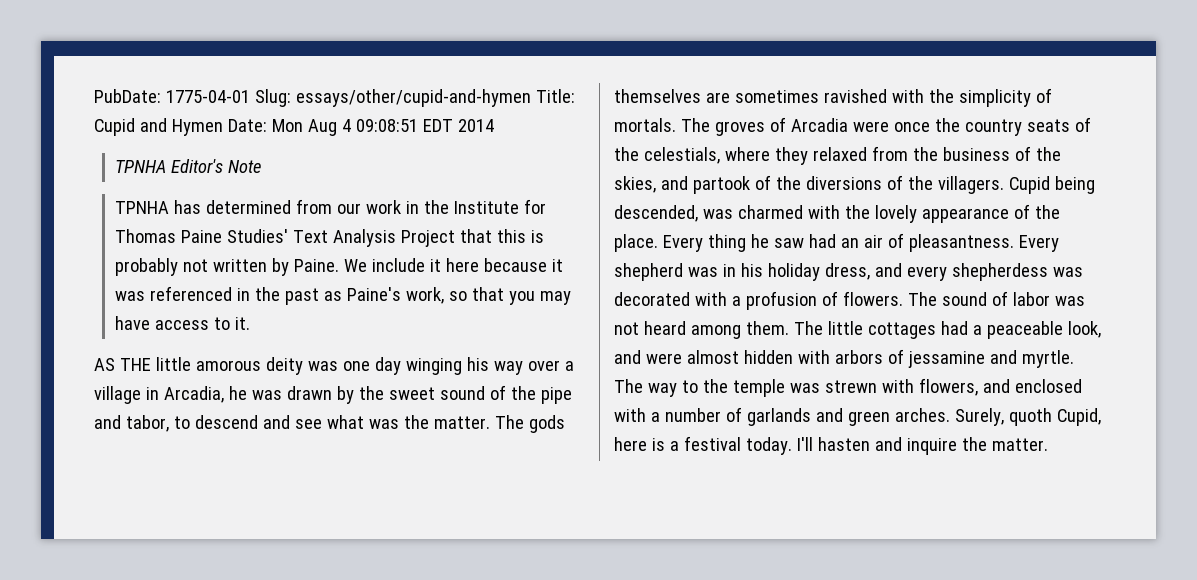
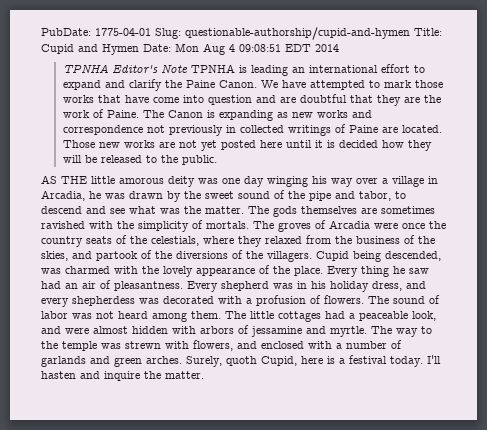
[295,89,531,107] essays/other/cupid-and-hymen -> [185,27,410,40] questionable-authorship/cupid-and-hymen
[115,199,547,214] [115,229,545,247] [115,258,564,276] [115,286,572,305] [115,316,251,330] // TPNHA has determined from our work in the Institute for Thomas Paine Studies' Text Analysis Project that this is probably not written by Paine. We include it here because it was referenced in the past as Paine's work, so that you may have access to it. -> [190,64,425,76] [62,79,443,91] [62,94,441,106] [62,109,372,121] [62,124,442,136] [62,140,432,151] [62,155,217,165] TPNHA is leading an international effort to expand and clarify the Paine Canon. We have attempted to mark those works that have come into question and are doubtful that they are the work of Paine. The Canon is expanding as new works and correspondence not previously in collected writings of Paine are located. Those new works are not yet posted here until it is decided how they will be released to the public.

